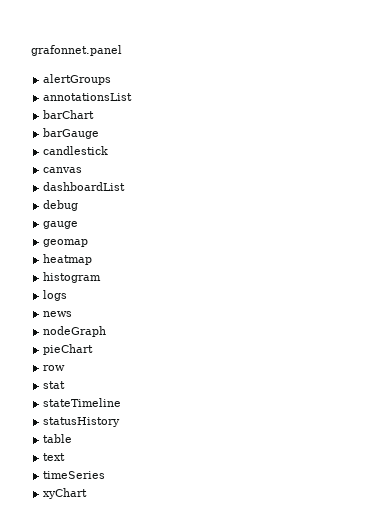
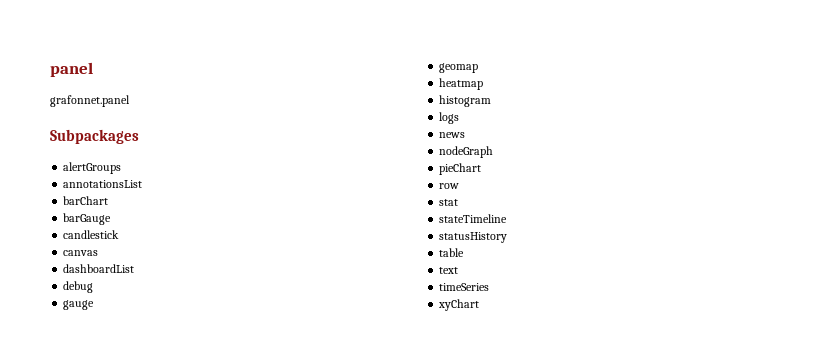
(31, 50) none -> [50,62,93,77] panel //
(122, 50) none -> [50,129,139,144] // Subpackages

